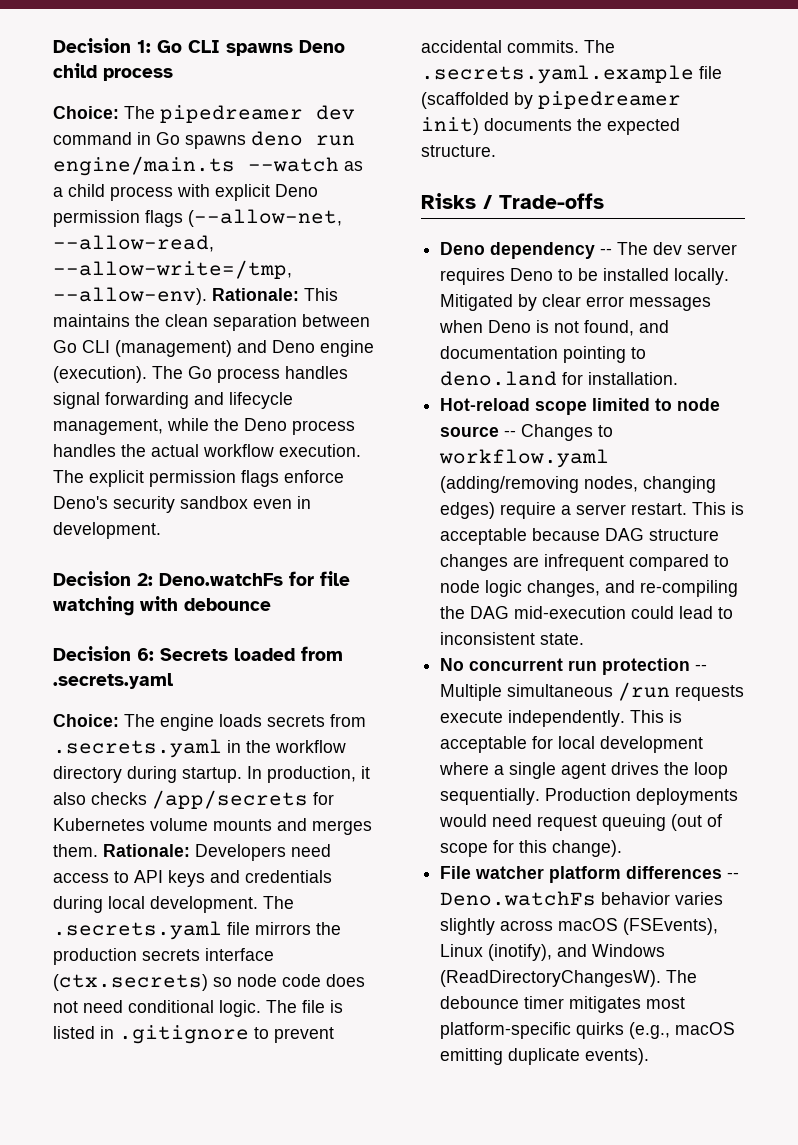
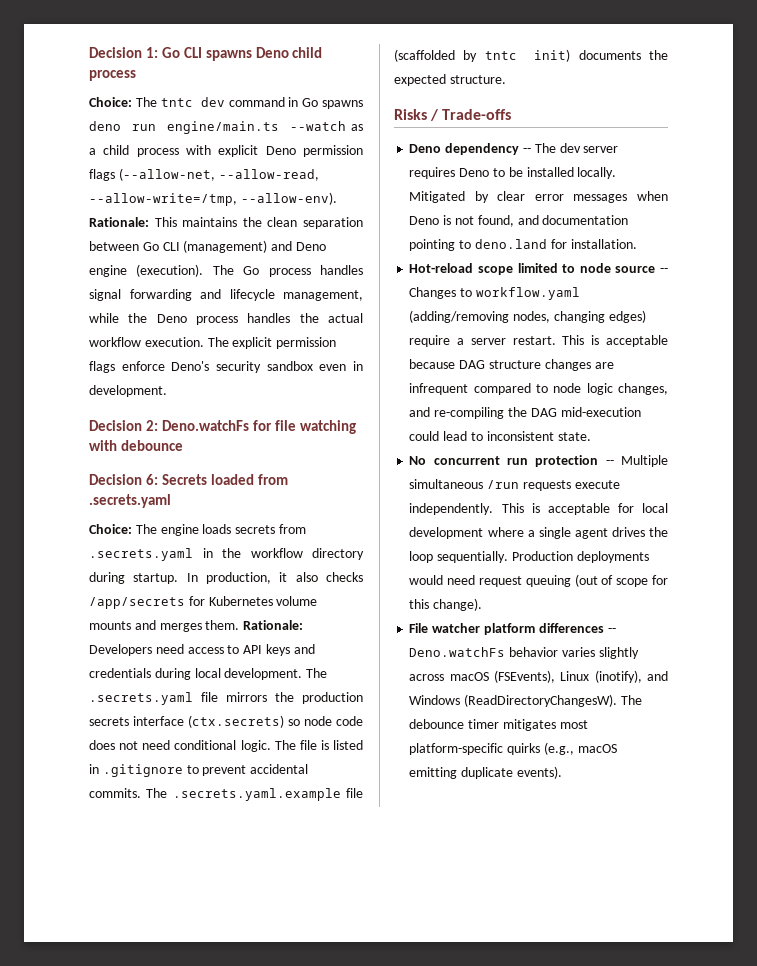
[160,105,303,123] pipedreamer -> [160,98,193,107] tntc
[538,91,681,109] pipedreamer -> [484,51,517,60] tntc

